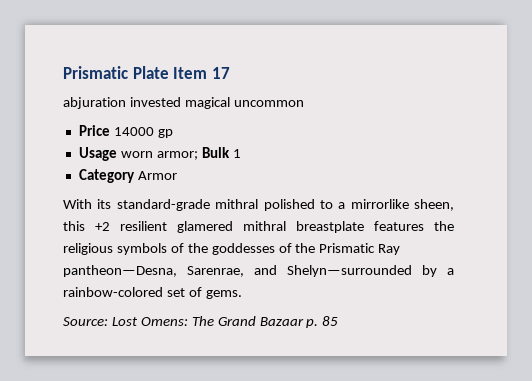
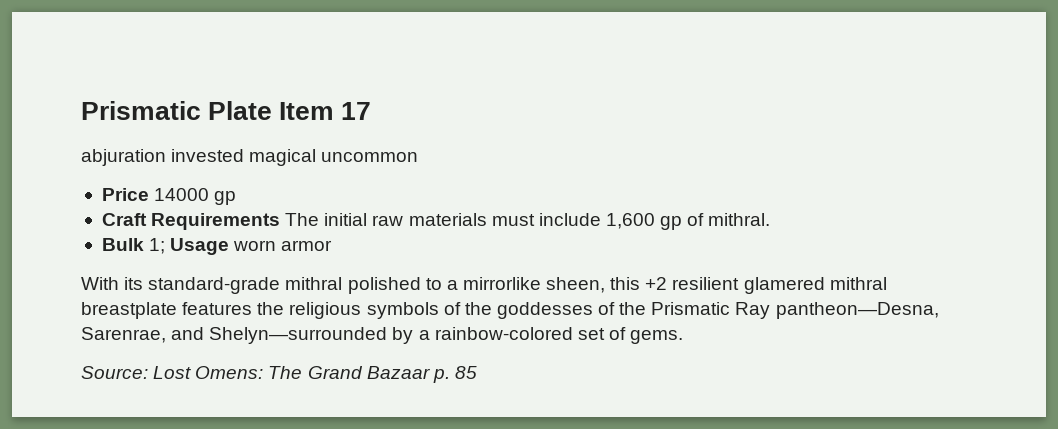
[78,147,241,161] [78,169,177,183] Usage worn armor; Bulk 1 // Category Armor -> [101,213,771,230] [101,238,333,255] Craft Requirements The initial raw materials must include 1,600 gp of mithral. // Bulk 1; Usage worn armor

